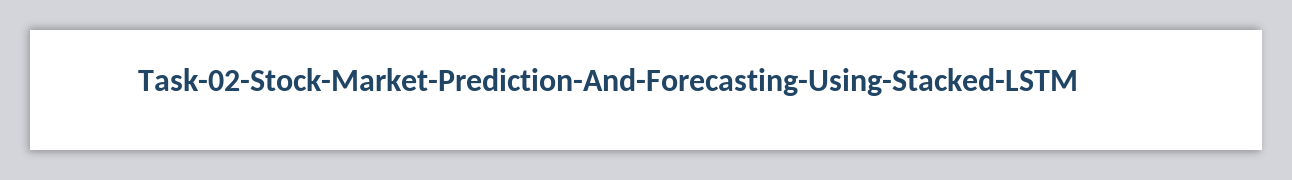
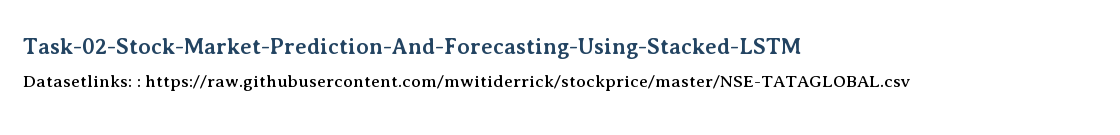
(1078, 82) none -> [23,75,911,91] // Datasetlinks: : https://raw.githubusercontent.com/mwitiderrick/stockprice/master/NSE-TATAGLOBAL.csv

